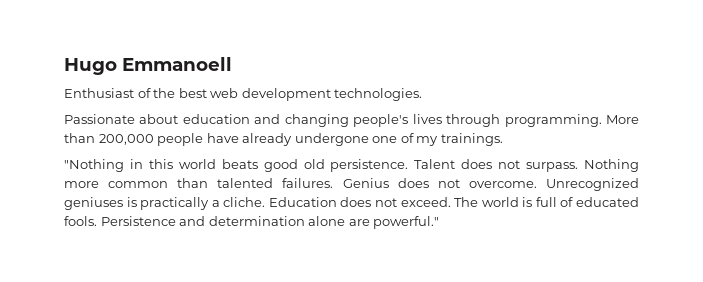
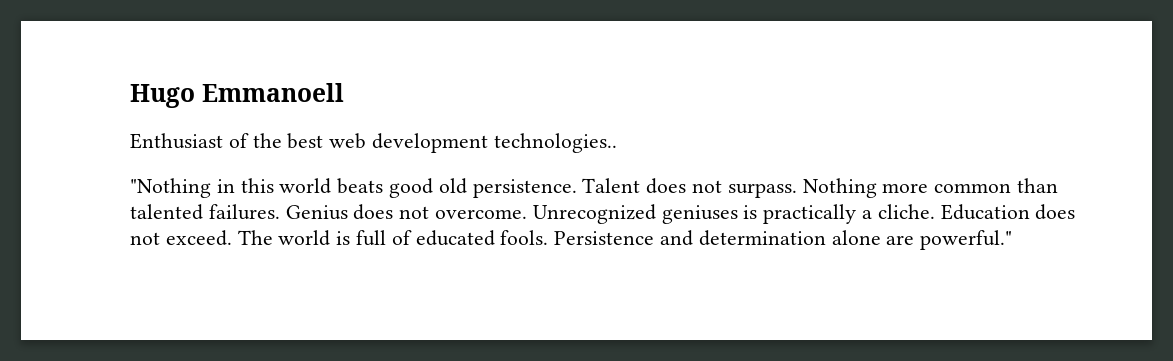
[334,88,423,101] [64,114,639,127] [64,133,503,146] technologies. // Passionate about education and changing people's lives through programming. More than 200,000 people have already undergone one of my trainings. -> [493,133,617,153] technologies..

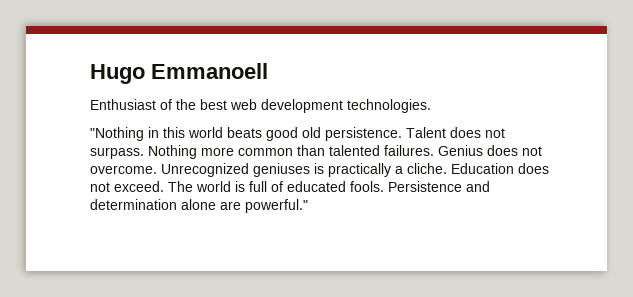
[493,133,617,153] technologies.. -> [347,99,431,113] technologies.

